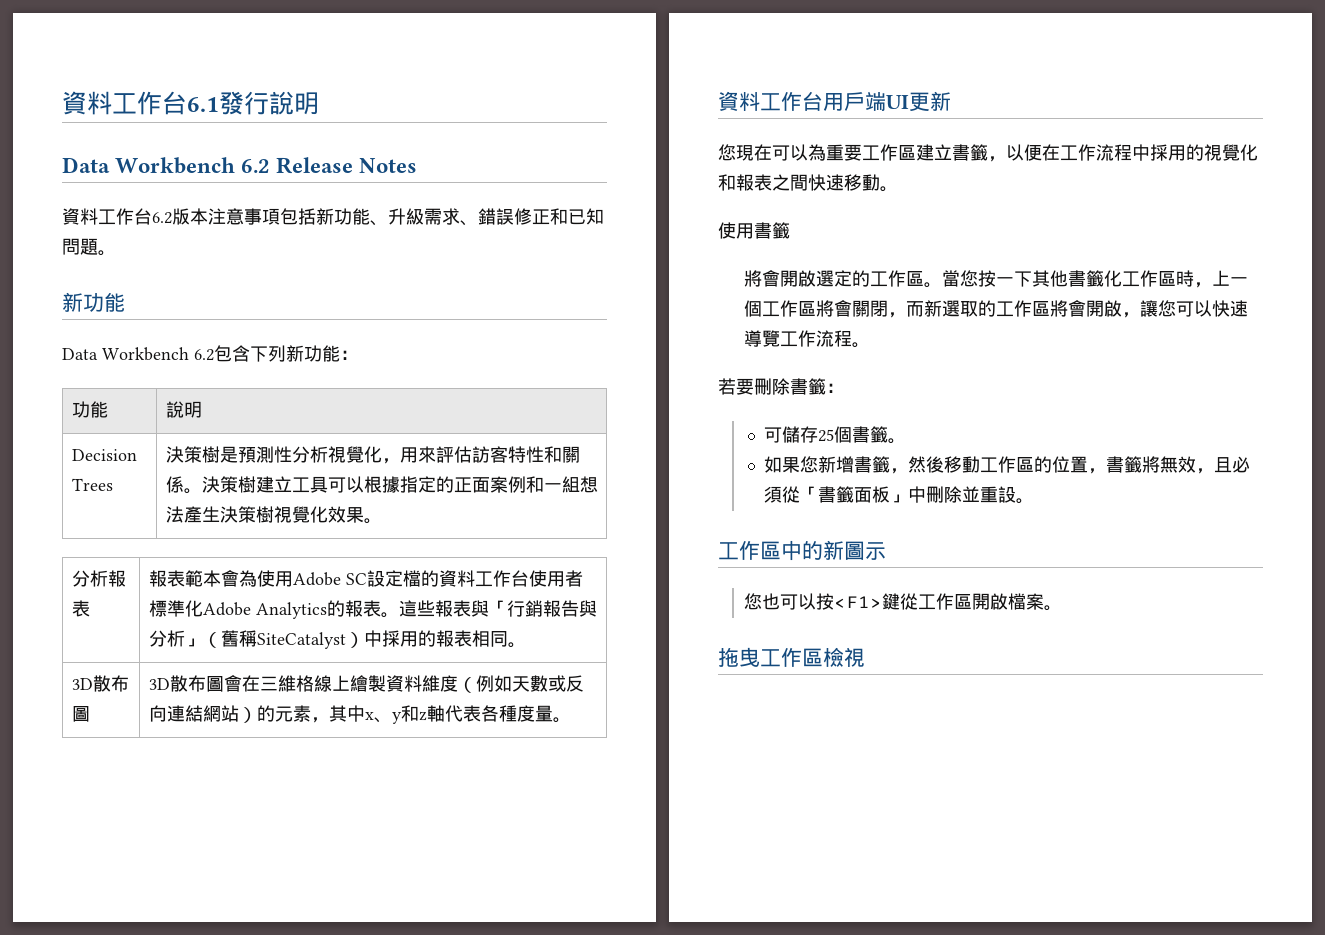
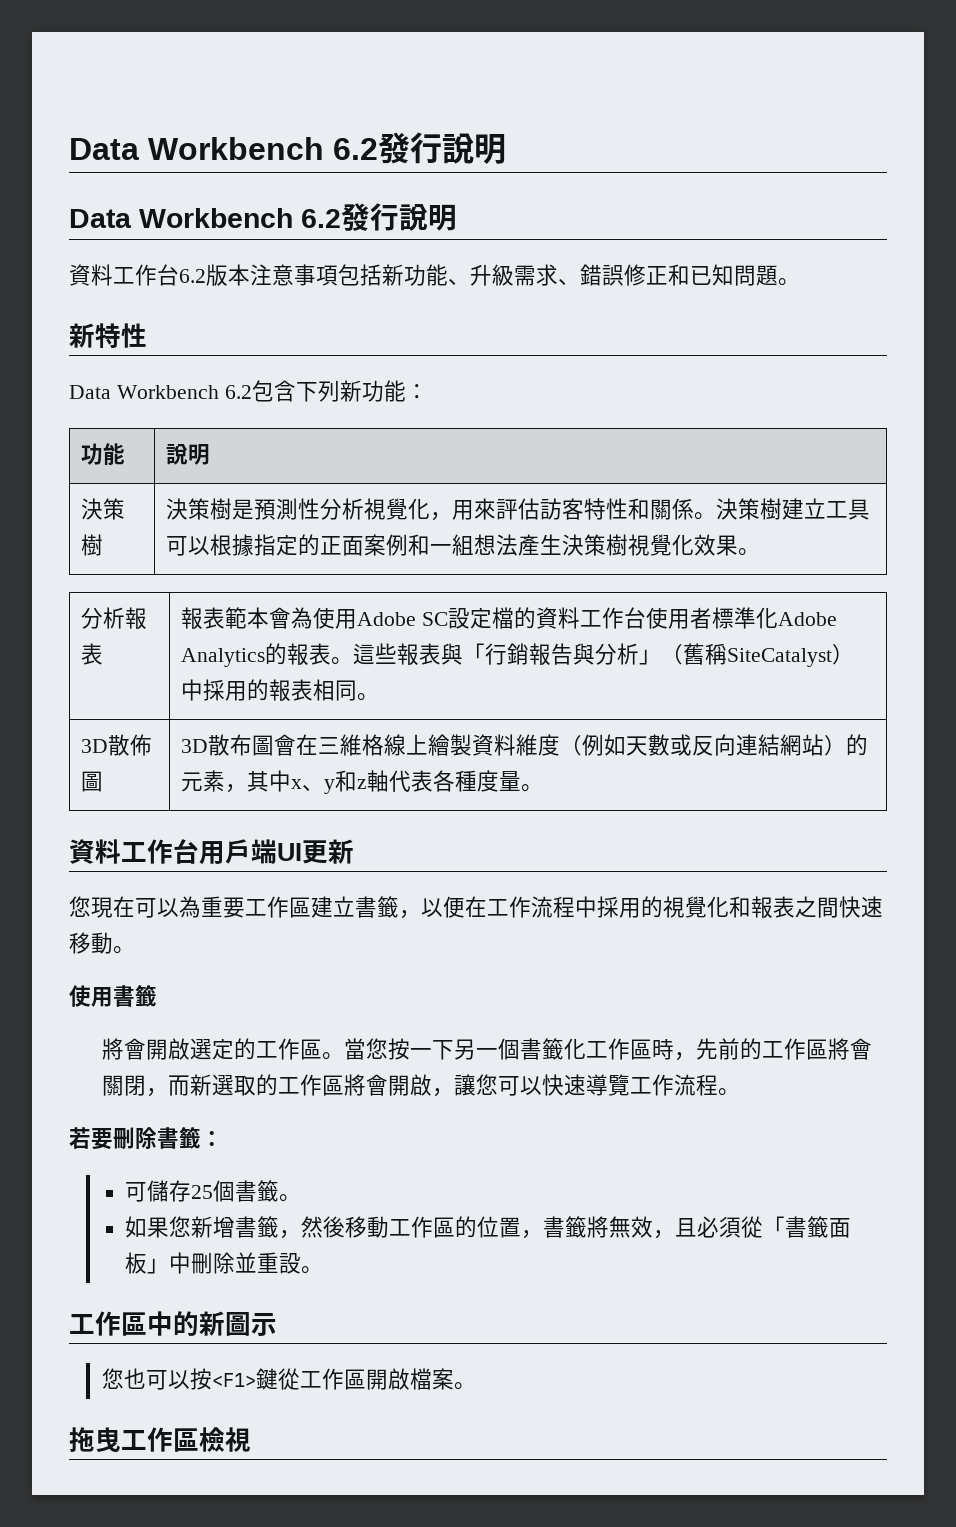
[62,91,219,115] 資料工作台6.1 -> [69,137,378,160] Data Workbench 6.2
[276,157,418,174] Release Notes -> [341,203,457,231] 發行說明
[83,292,125,312] 功能 -> [95,323,147,349] 特性
[71,449,137,461] [71,478,113,491] Decision Trees -> [80,498,125,520] [80,534,103,556] 決策樹
[110,675,129,692] 布 -> [129,734,152,756] 佈
[1032,270,1069,287] 其他 -> [453,1038,520,1060] 另一個
[1212,270,1249,286] [744,300,763,317] 上一個 -> [695,1038,762,1060] 先前的

